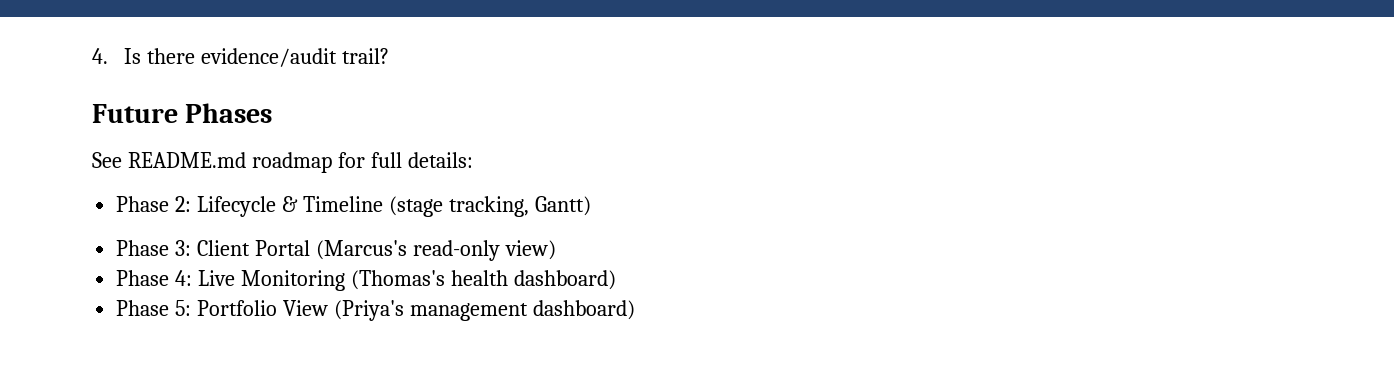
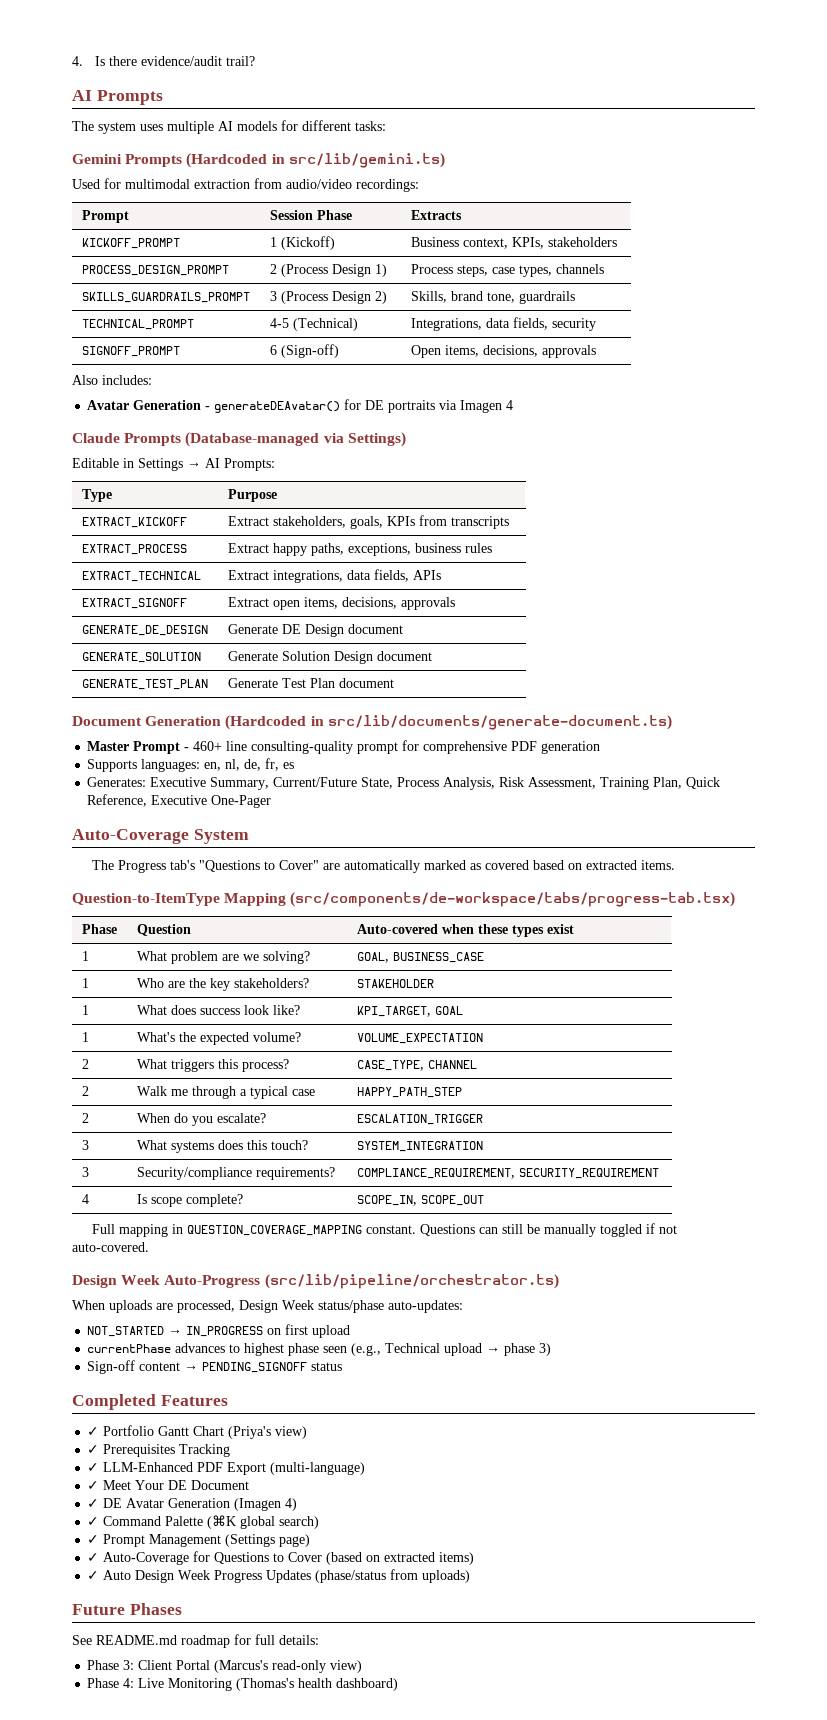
(390, 56) none -> [72,90,163,105] [72,120,386,134] [72,153,445,168] [72,178,419,192] [81,210,129,223] [269,210,352,220] [410,210,462,220] [81,238,180,249] [269,236,335,250] [410,237,617,249] [81,265,229,276] [269,264,387,277] [410,264,604,277] [81,292,250,303] [269,291,387,304] [410,291,575,304] [81,319,194,330] [269,318,358,331] [410,317,596,331] [81,346,180,357] [269,344,339,358] [410,345,596,358] [72,375,152,385] [87,399,514,413] [72,432,406,447] [72,458,275,471] [81,489,112,502] [227,489,277,502] [81,517,187,528] [227,515,509,529] [81,544,187,555] [227,543,492,556] [81,571,201,582] [227,569,441,583] [81,598,187,609] [227,597,455,610] [81,625,208,636] [227,624,403,637] [81,652,201,663] [227,651,432,664] [81,679,208,690] [227,678,394,688] [72,715,672,730] [87,740,601,754] [87,758,295,772] [87,777,721,790] [87,794,272,808] [72,829,249,844] [92,860,676,873] [72,892,736,907] [81,924,117,934] [136,924,191,936] [356,924,574,937] [81,951,89,961] [136,951,310,964] [356,952,484,963] [81,978,89,988] [136,978,309,991] [356,979,434,988] [81,1005,89,1015] [136,1005,300,1015] [356,1006,463,1017] [81,1032,89,1042] [136,1032,301,1045] [356,1033,483,1044] [81,1059,89,1069] [136,1059,289,1072] [356,1060,477,1071] [81,1086,89,1096] [136,1086,315,1099] [356,1087,462,1098] [81,1113,89,1123] [136,1113,266,1126] [356,1114,483,1125] [81,1140,89,1150] [136,1140,308,1153] [356,1141,483,1152] [81,1167,89,1177] [136,1167,335,1180] [356,1168,659,1179] [81,1194,89,1204] [136,1194,243,1207] [356,1195,484,1206] [92,1223,678,1237] [72,1242,149,1252] [72,1274,559,1289] [72,1300,463,1313] [87,1324,351,1338] [87,1343,552,1356] [87,1360,343,1374] [72,1394,228,1410] [87,1425,308,1439] [87,1444,231,1457] [87,1462,366,1475] [87,1480,250,1490] [87,1498,298,1511] [87,1515,320,1529] [87,1534,311,1547] [87,1551,475,1565] [87,1569,471,1583] // AI Prompts // The system uses multiple AI models for different tasks: // Gemini Prompts (Hardcoded in src/lib/gemini.ts) // Used for multimodal extraction from audio/video recordings: // Prompt | Session Phase | Extracts // KICKOFF_PROMPT | 1 (Kickoff) | Business context, KPIs, stakeholders // PROCESS_DESIGN_PROMPT | 2 (Process Design 1) | Process steps, case types, channels // SKILLS_GUARDRAILS_PROMPT | 3 (Process Design 2) | Skills, brand tone, guardrails // TECHNICAL_PROMPT | 4-5 (Technical) | Integrations, data fields, security // SIGNOFF_PROMPT | 6 (Sign-off) | Open items, decisions, approvals // Also includes: // Avatar Generation - generateDEAvatar() for DE portraits via Imagen 4 // Claude Prompts (Database-managed via Settings) // Editable in Settings → AI Prompts: // Type | Purpose // EXTRACT_KICKOFF | Extract stakeholders, goals, KPIs from transcripts // EXTRACT_PROCESS | Extract happy paths, exceptions, business rules // EXTRACT_TECHNICAL | Extract integrations, data fields, APIs // EXTRACT_SIGNOFF | Extract open items, decisions, approvals // GENERATE_DE_DESIGN | Generate DE Design document // GENERATE_SOLUTION | Generate Solution Design document // GENERATE_TEST_PLAN | Generate Test Plan document // Document Generation (Hardcoded in src/lib/documents/generate-document.ts) // Master Prompt - 460+ line consulting-quality prompt for comprehensive PDF generation // Supports languages: en, nl, de, fr, es // Generates: Executive Summary, Current/Future State, Process Analysis, Risk Assessment, Training Plan, Quick Reference, Executive One-Pager // Auto-Coverage System // The Progress tab's "Questions to Cover" are automatically marked as covered based on extracted items. // Question-to-ItemType Mapping (src/components/de-workspace/tabs/progress-tab.tsx) // Phase | Question | Auto-covered when these types exist // 1 | What problem are we solving? | GOAL, BUSINESS_CASE // 1 | Who are the key stakeholders? | STAKEHOLDER // 1 | What does success look like? | KPI_TARGET, GOAL // 1 | What's the expected volume? | VOLUME_EXPECTATION // 2 | What triggers this process? | CASE_TYPE, CHANNEL // 2 | Walk me through a typical case | HAPPY_PATH_STEP // 2 | When do you escalate? | ESCALATION_TRIGGER // 3 | What systems does this touch? | SYSTEM_INTEGRATION // 3 | Security/compliance requirements? | COMPLIANCE_REQUIREMENT, SECURITY_REQUIREMENT // 4 | Is scope complete? | SCOPE_IN, SCOPE_OUT // Full mapping in QUESTION_COVERAGE_MAPPING constant. Questions can still be manually toggled if not auto-covered. // Design Week Auto-Progress (src/lib/pipeline/orchestrator.ts) // When uploads are processed, Design Week status/phase auto-updates: // NOT_STARTED → IN_PROGRESS on first upload // currentPhase advances to highest phase seen (e.g., Technical upload → phase 3) // Sign-off content → PENDING_SIGNOFF status // Completed Features // ✓ Portfolio Gantt Chart (Priya's view) // ✓ Prerequisites Tracking // ✓ LLM-Enhanced PDF Export (multi-language) // ✓ Meet Your DE Document // ✓ DE Avatar Generation (Imagen 4) // ✓ Command Palette (⌘K global search) // ✓ Prompt Management (Settings page) // ✓ Auto-Coverage for Questions to Cover (based on extracted items) // ✓ Auto Design Week Progress Updates (phase/status from uploads)
[116,196,591,217] // Phase 2: Lifecycle & Timeline (stage tracking, Gantt) -> (319, 1640) none
[116,300,635,321] // Phase 5: Portfolio View (Priya's management dashboard) -> (399, 1684) none

